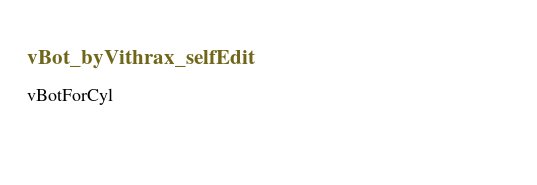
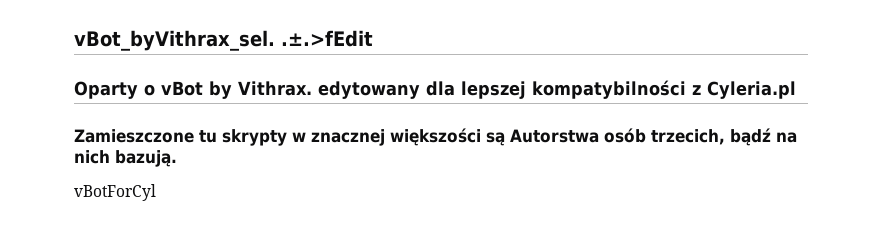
[27,50,255,69] vBot_byVithrax_selfEdit -> [74,30,373,51] [74,80,796,99] [74,128,797,146] [74,150,177,167] vBot_byVithrax_sel. .±.>fEdit // Oparty o vBot by Vithrax. edytowany dla lepszej kompatybilności z Cyleria.pl // Zamieszczone tu skrypty w znacznej większości są Autorstwa osób trzecich, bądź na nich bazują.

